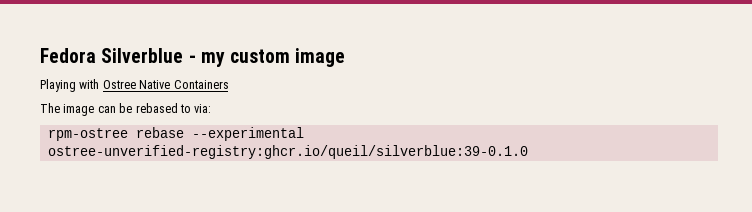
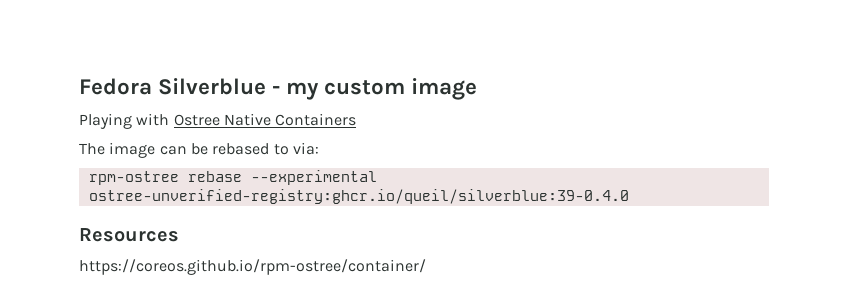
[47,145,528,159] ostree-unverified-registry:ghcr.io/queil/silverblue:39-0.1.0 -> [88,189,629,204] [79,228,179,242] [79,259,426,275] ostree-unverified-registry:ghcr.io/queil/silverblue:39-0.4.0 // Resources // https://coreos.github.io/rpm-ostree/container/

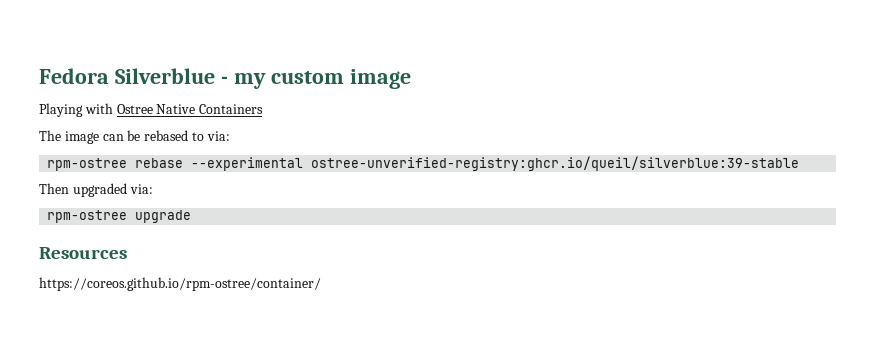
[88,189,629,204] ostree-unverified-registry:ghcr.io/queil/silverblue:39-0.4.0 -> [311,156,800,171] [39,183,153,197] [47,210,192,223] ostree-unverified-registry:ghcr.io/queil/silverblue:39-stable // Then upgraded via: // rpm-ostree upgrade

